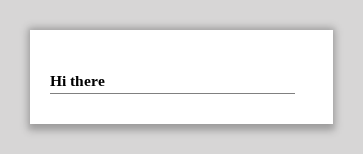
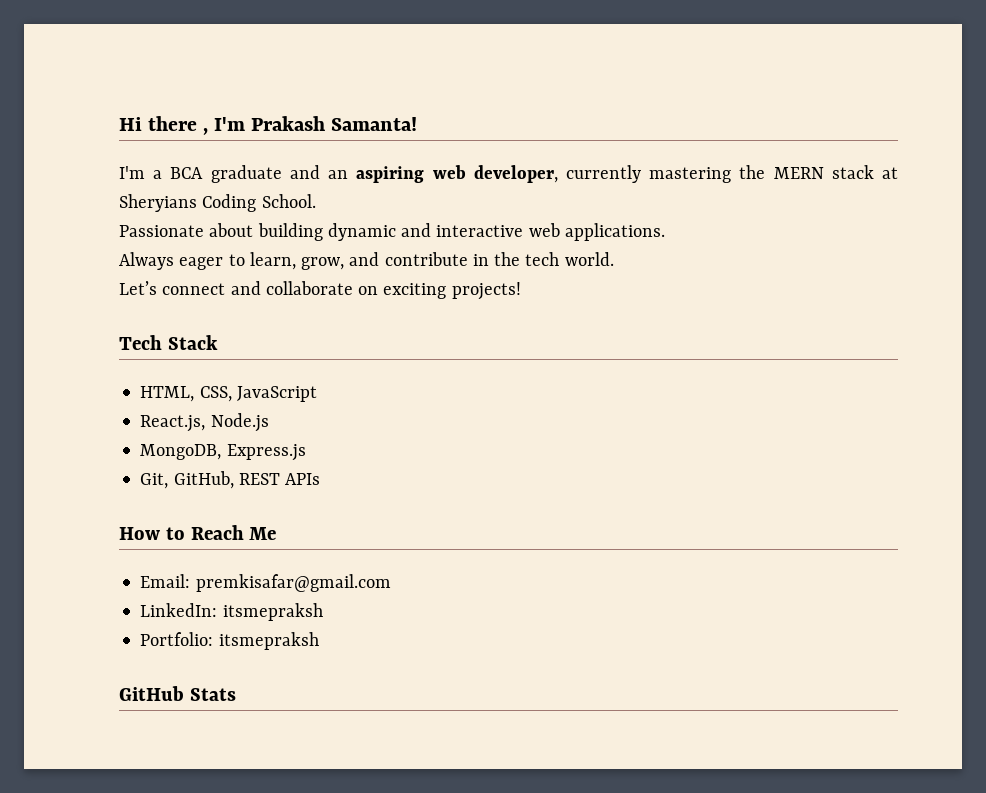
(106, 81) none -> [203,116,418,135] [119,165,898,183] [119,194,316,212] [119,223,665,241] [119,252,614,270] [119,281,521,300] [119,335,218,350] [140,386,317,402] [140,413,269,432] [140,444,306,461] [140,471,321,489] [119,525,277,540] [140,574,391,592] [140,603,323,621] [140,632,319,650] [119,686,236,701] , I'm Prakash Samanta! // I'm a BCA graduate and an aspiring web developer, currently mastering the MERN stack at Sheryians Coding School. // Passionate about building dynamic and interactive web applications. // Always eager to learn, grow, and contribute in the tech world. // Let’s connect and collaborate on exciting projects! // Tech Stack // HTML, CSS, JavaScript // React.js, Node.js // MongoDB, Express.js // Git, GitHub, REST APIs // How to Reach Me // Email: premkisafar@gmail.com // LinkedIn: itsmepraksh // Portfolio: itsmepraksh // GitHub Stats

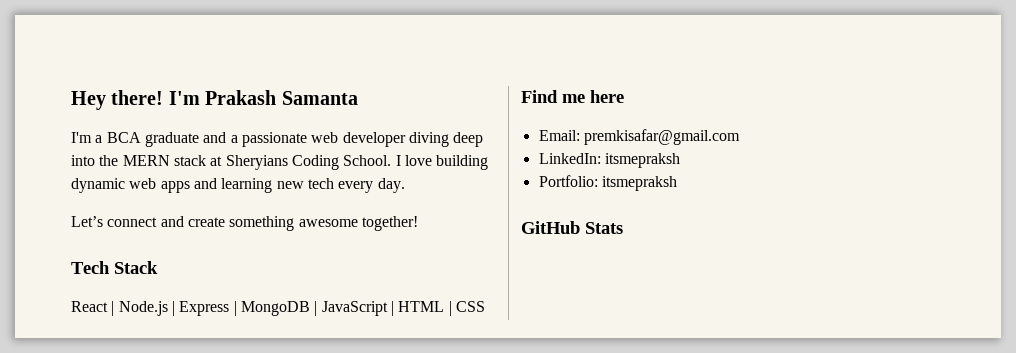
[119,116,209,135] Hi there , -> [71,90,164,110] Hey there!
[331,117,418,131] Samanta! -> [281,91,358,105] Samanta
[328,165,732,183] an aspiring web developer, currently mastering -> [230,132,484,147] [71,155,95,166] a passionate web developer diving deep into
[119,223,665,241] [119,252,614,270] [119,281,521,300] [119,335,218,350] [140,386,317,402] [140,413,269,432] [140,444,306,461] [140,471,321,489] [119,525,277,540] // Passionate about building dynamic and interactive web applications. // Always eager to learn, grow, and contribute in the tech world. // Let’s connect and collaborate on exciting projects! // Tech Stack // HTML, CSS, JavaScript // React.js, Node.js // MongoDB, Express.js // Git, GitHub, REST APIs // How to Reach Me -> [395,155,489,170] [71,178,405,193] [71,216,418,231] [71,261,158,274] [71,301,485,316] [521,90,624,103] I love building dynamic web apps and learning new tech every day. // Let’s connect and create something awesome together! // Tech Stack // React | Node.js | Express | MongoDB | JavaScript | HTML | CSS // Find me here

